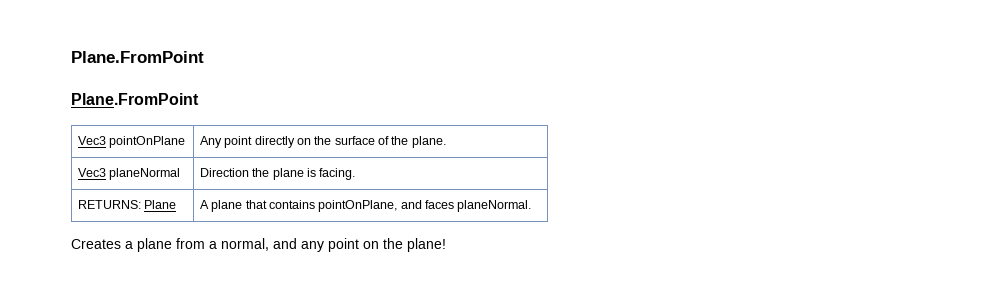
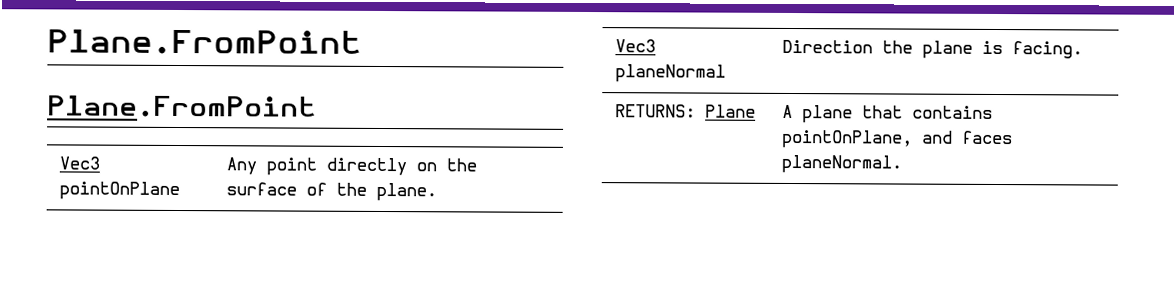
[71,238,446,252] // Creates a plane from a normal, and any point on the plane! -> (902, 164) none

